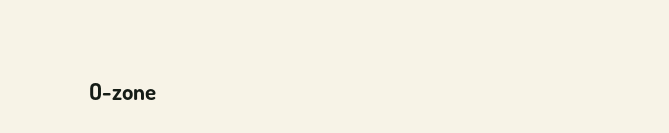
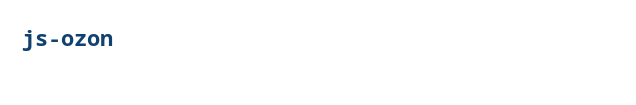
[89,83,156,100] O-zone -> [22,30,113,51] js-ozon

